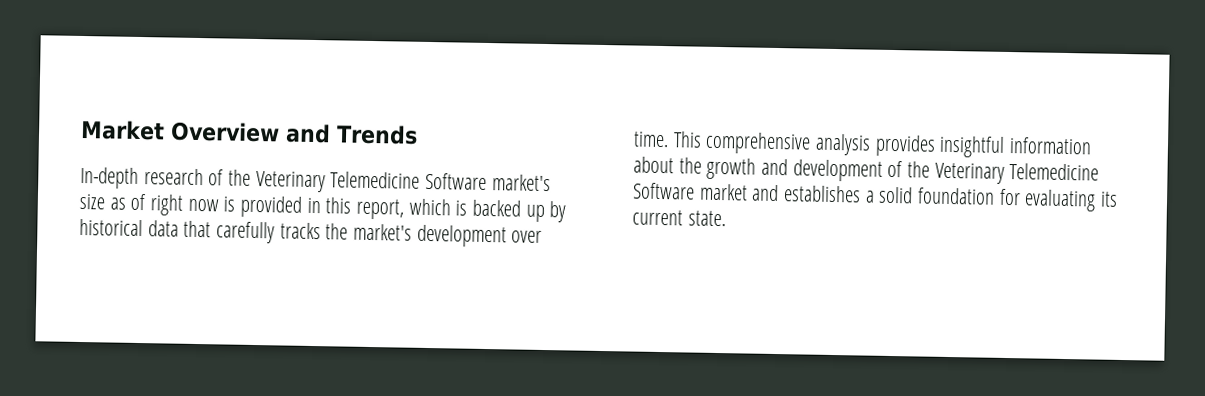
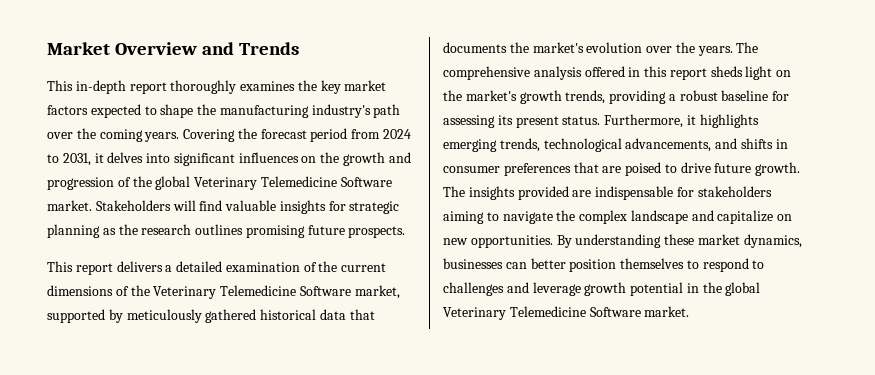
[80,166,551,193] [79,193,567,223] [79,218,543,248] [633,131,1093,158] [633,156,1100,184] [632,182,1119,212] [632,209,726,227] In-depth research of the Veterinary Telemedicine Software market's size as of right now is provided in this report, which is backed up by historical data that carefully tracks the market's development over time. This comprehensive analysis provides insightful information about the growth and development of the Veterinary Telemedicine Software market and establishes a solid foundation for evaluating its current state. -> [47,80,387,94] [47,104,401,118] [47,128,412,142] [47,152,411,166] [47,176,392,190] [47,200,400,214] [47,224,406,238] [47,261,387,275] [47,285,400,299] [47,309,375,323] [443,42,759,56] [443,66,792,80] [443,90,790,104] [443,114,759,128] [443,138,788,152] [443,162,801,176] [443,186,772,200] [443,210,793,224] [443,234,802,248] [443,258,765,272] [443,282,761,296] [443,306,690,320] This in-depth report thoroughly examines the key market factors expected to shape the manufacturing industry's path over the coming years. Covering the forecast period from 2024 to 2031, it delves into significant influences on the growth and progression of the global Veterinary Telemedicine Software market. Stakeholders will find valuable insights for strategic planning as the research outlines promising future prospects. // This report delivers a detailed examination of the current dimensions of the Veterinary Telemedicine Software market, supported by meticulously gathered historical data that documents the market's evolution over the years. The comprehensive analysis offered in this report sheds light on the market's growth trends, providing a robust baseline for assessing its present status. Furthermore, it highlights emerging trends, technological advancements, and shifts in consumer preferences that are poised to drive future growth. The insights provided are indispensable for stakeholders aiming to navigate the complex landscape and capitalize on new opportunities. By understanding these market dynamics, businesses can better position themselves to respond to challenges and leverage growth potential in the global Veterinary Telemedicine Software market.

